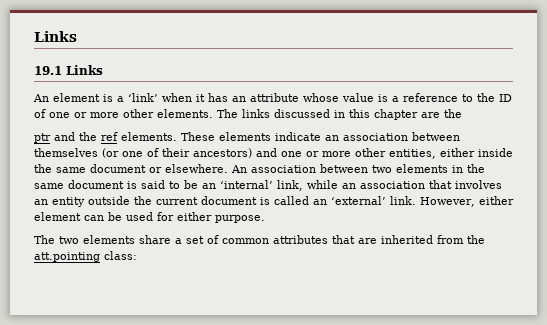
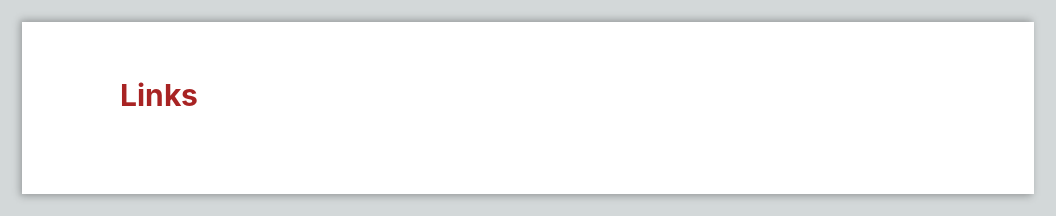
[34,31,77,42] [34,65,103,75] [33,93,512,102] [34,109,462,120] [34,132,460,143] [34,148,513,159] [34,164,485,173] [34,180,502,191] [34,196,514,207] [34,212,265,223] [34,235,485,244] [34,251,137,262] Links // 19.1 Links // An element is a ‘link’ when it has an attribute whose value is a reference to the ID of one or more other elements. The links discussed in this chapter are the // ptr and the ref elements. These elements indicate an association between themselves (or one of their ancestors) and one or more other entities, either inside the same document or elsewhere. An association between two elements in the same document is said to be an ‘internal’ link, while an association that involves an entity outside the current document is called an ‘external’ link. However, either element can be used for either purpose. // The two elements share a set of common attributes that are inherited from the att.pointing class: -> [120,82,198,106] Links

